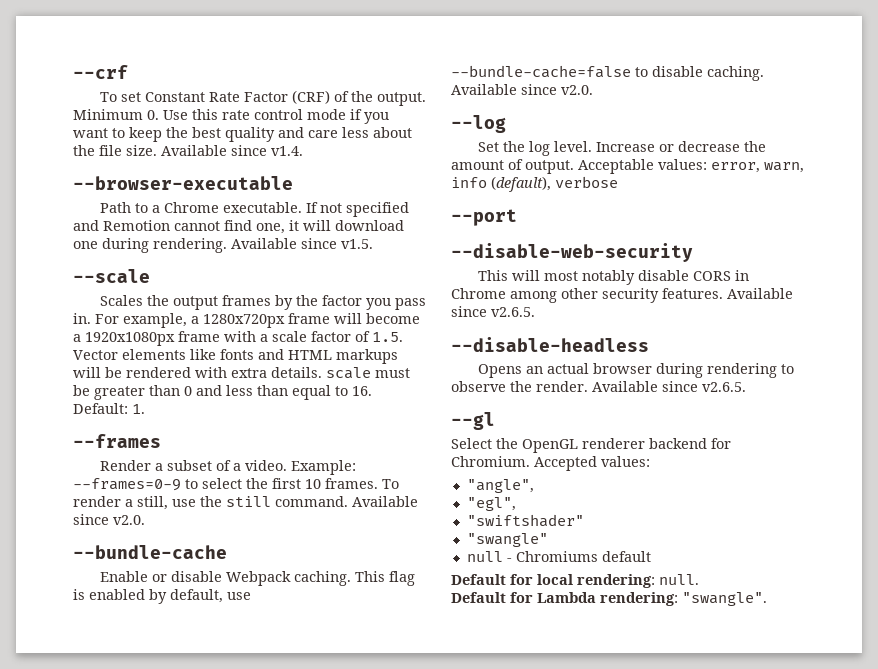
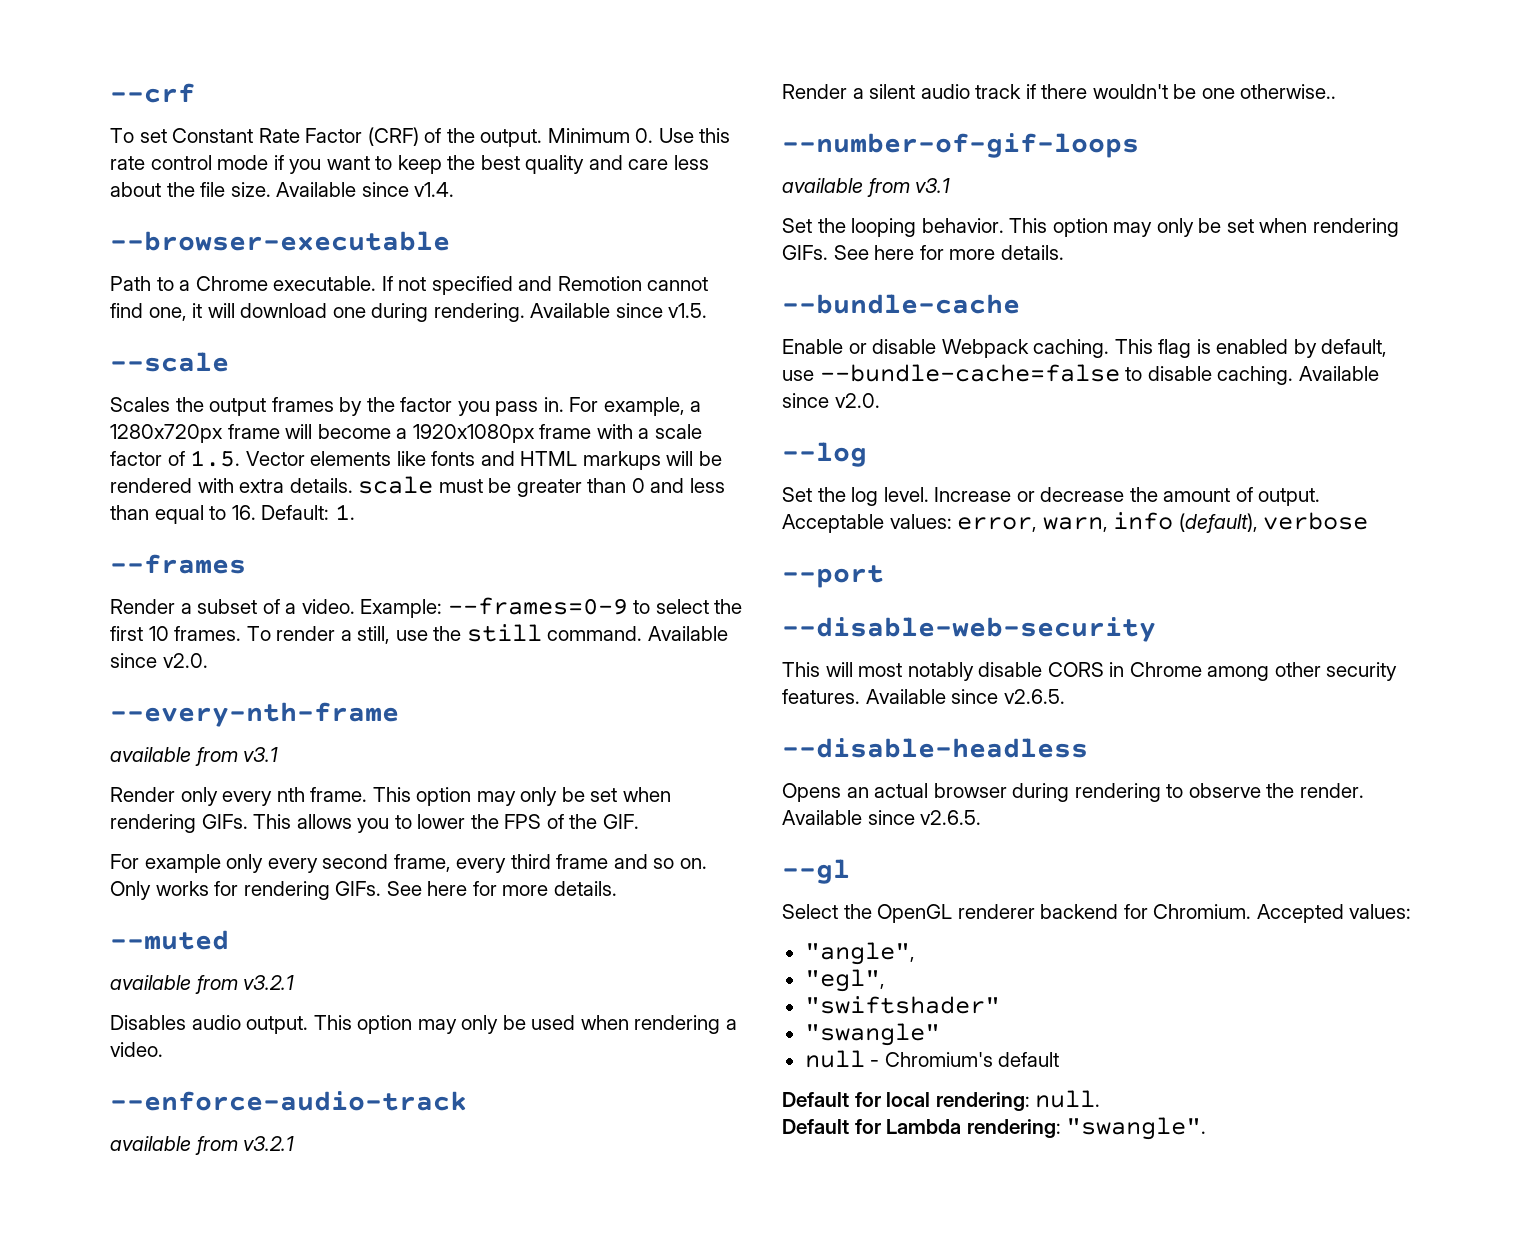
(145, 520) none -> [110,702,399,727] [110,747,279,766] [110,787,671,806] [110,814,639,833] [110,854,707,873] [110,881,617,900] [110,930,229,950] [110,975,295,994] [110,1015,737,1034] [110,1042,163,1057] [110,1091,467,1111] [110,1136,295,1155] [782,84,1337,99] [782,133,1139,158] [782,178,951,197] [782,218,1399,237] [782,245,1064,260] // --every-nth-frame // available from v3.1 // Render only every nth frame. This option may only be set when rendering GIFs. This allows you to lower the FPS of the GIF. // For example only every second frame, every third frame and so on. Only works for rendering GIFs. See here for more details. // --muted // available from v3.2.1 // Disables audio output. This option may only be used when rendering a video. // --enforce-audio-track // available from v3.2.1 // Render a silent audio track if there wouldn't be one otherwise.. // --number-of-gif-loops // available from v3.1 // Set the looping behavior. This option may only be set when rendering GIFs. See here for more details.
[515,551,598,562] Chromiums -> [884,1052,993,1067] Chromium's

